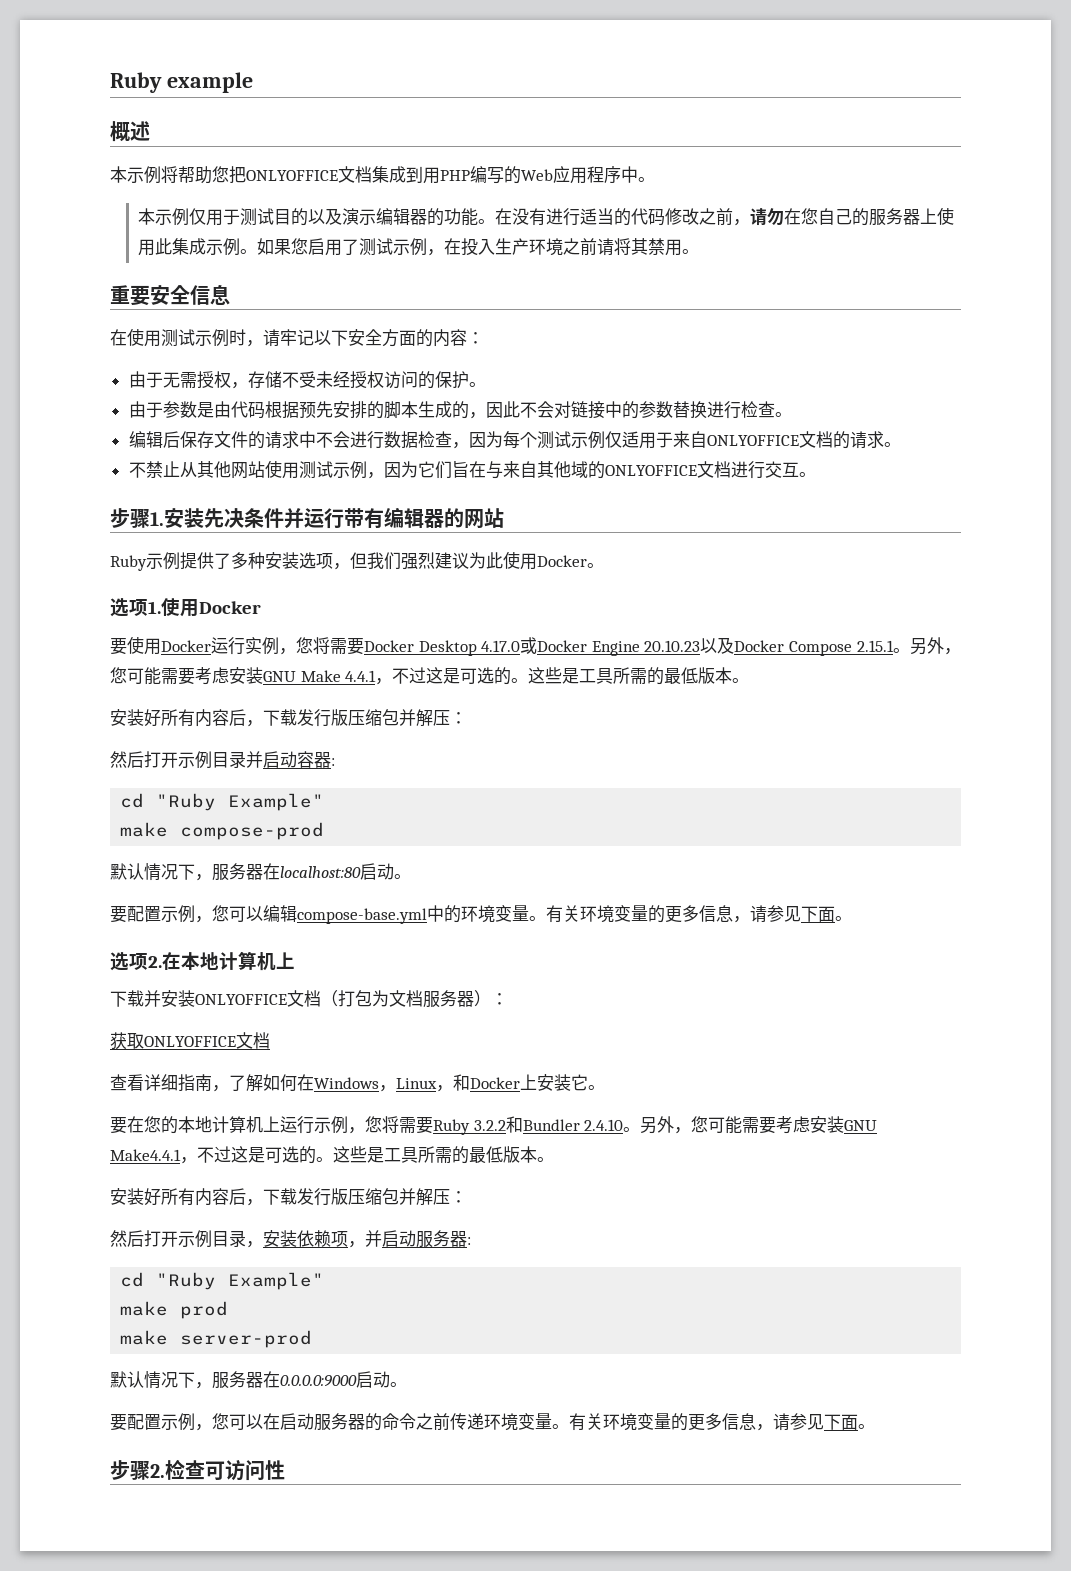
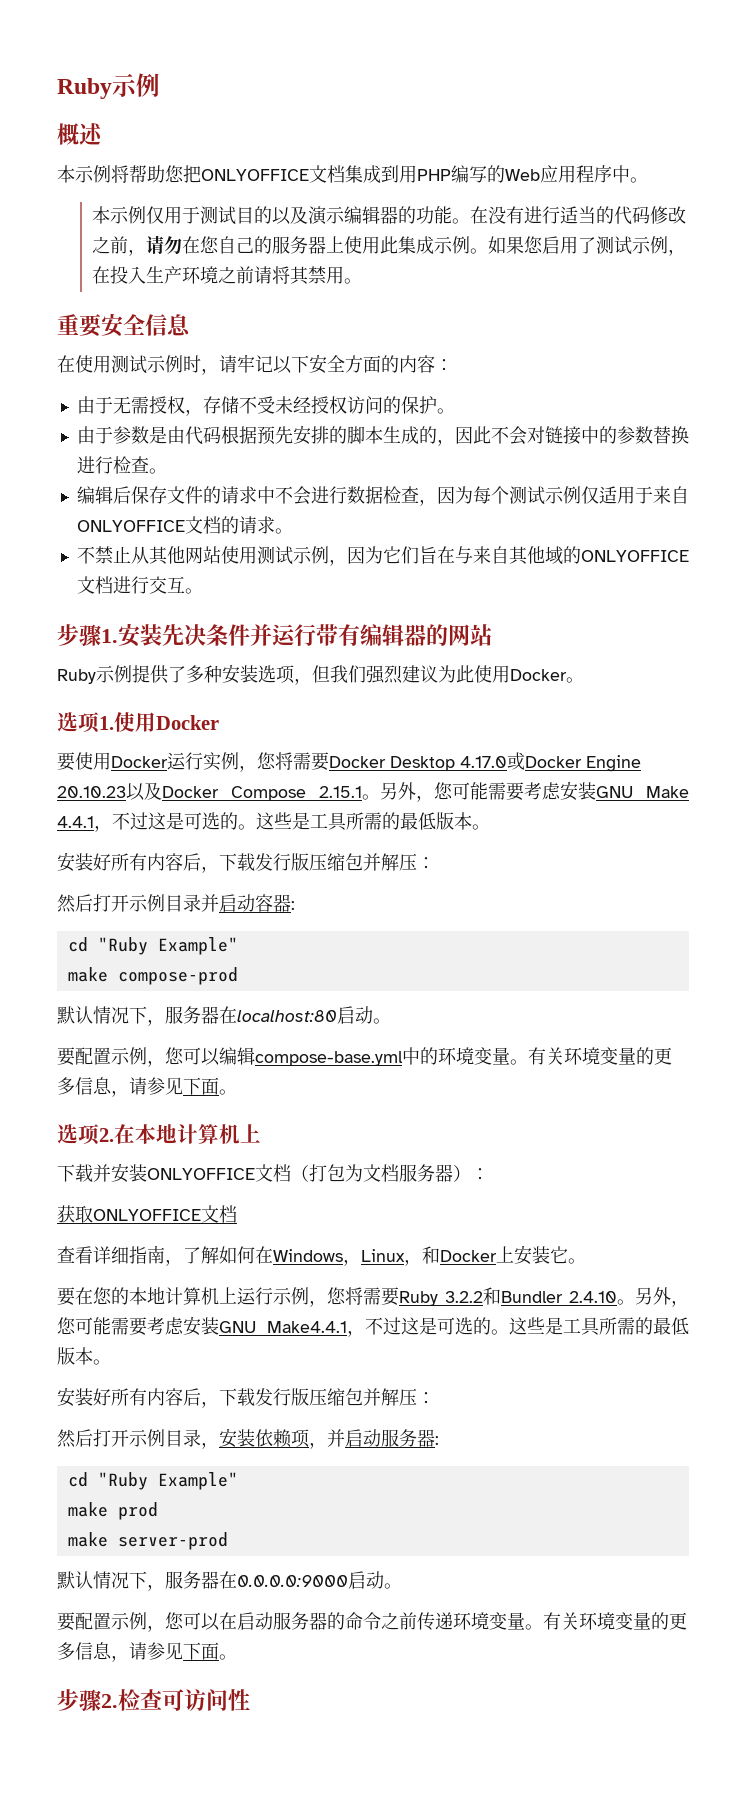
[110,72,253,93] Ruby example -> [57,73,160,99] Ruby示例

